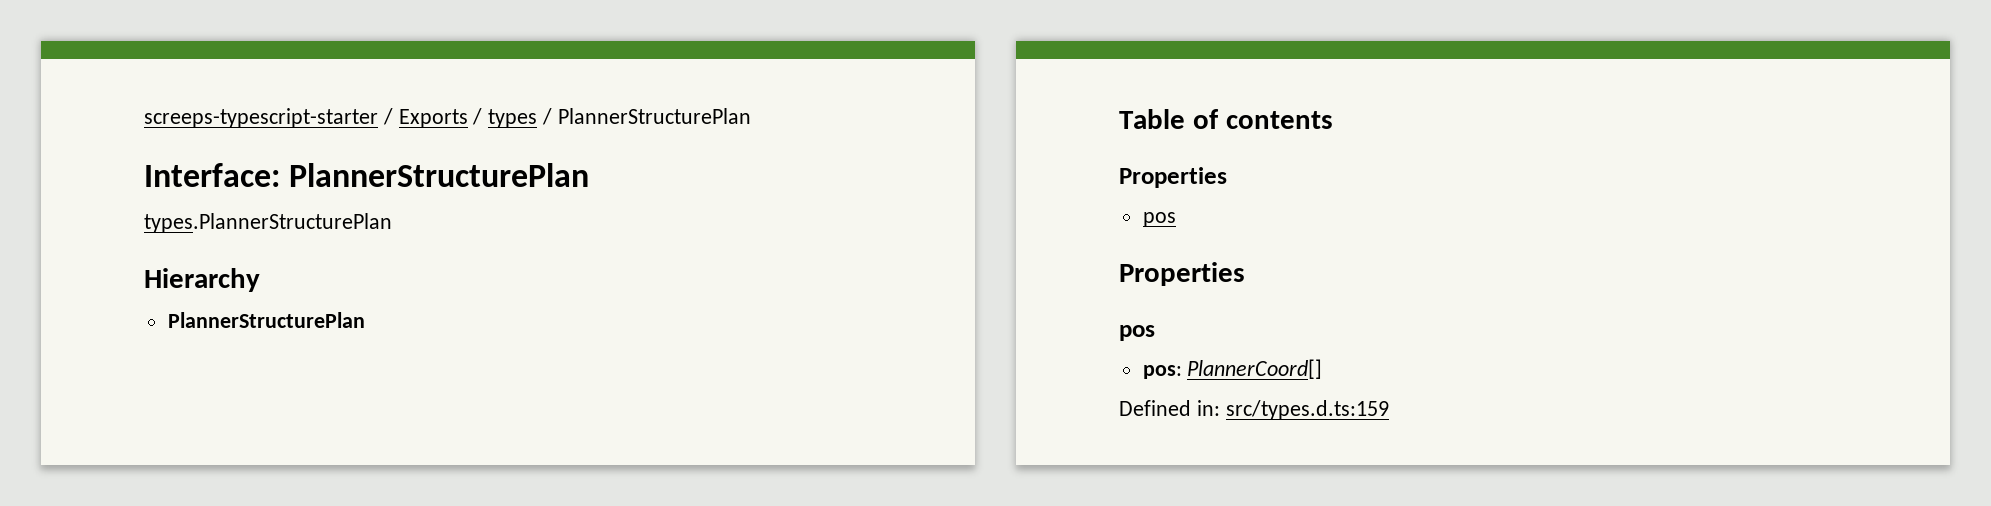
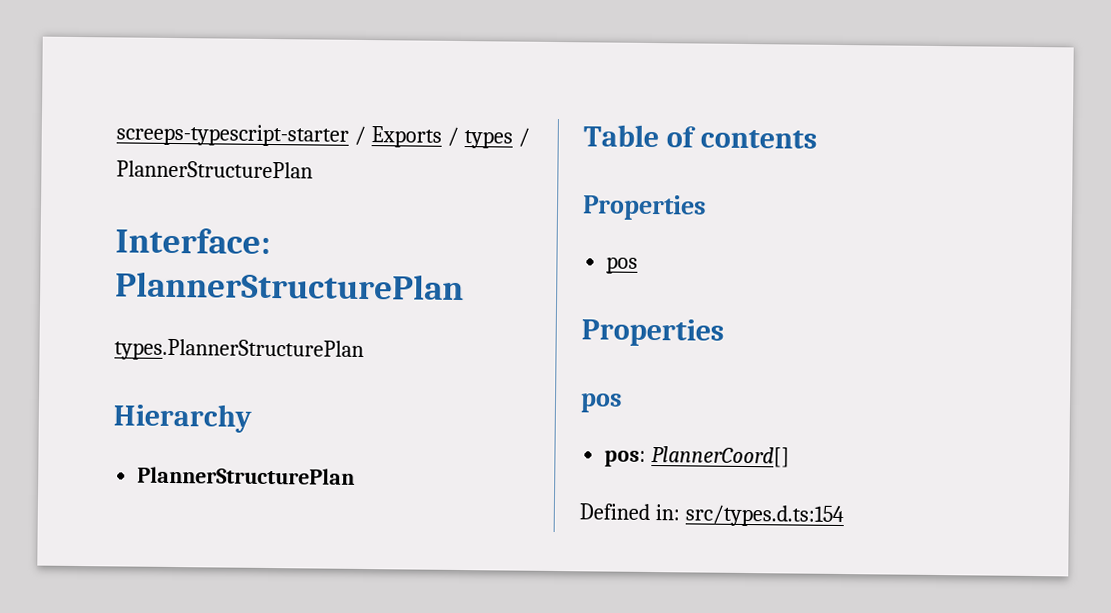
[1225,400,1389,420] src/types.d.ts:159 -> [684,504,844,528] src/types.d.ts:154

